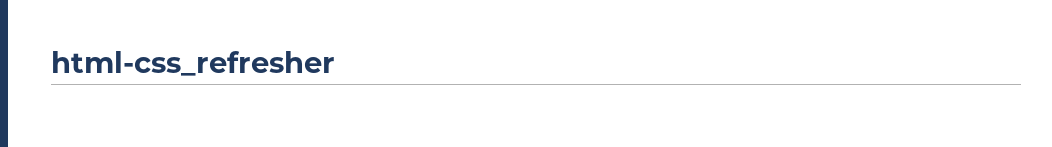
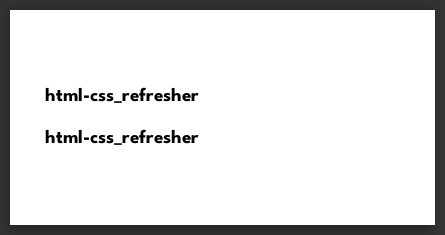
[51,51,335,76] html-css_refresher -> [45,87,199,103] [45,129,199,145] html-css_refresher // html-css_refresher

